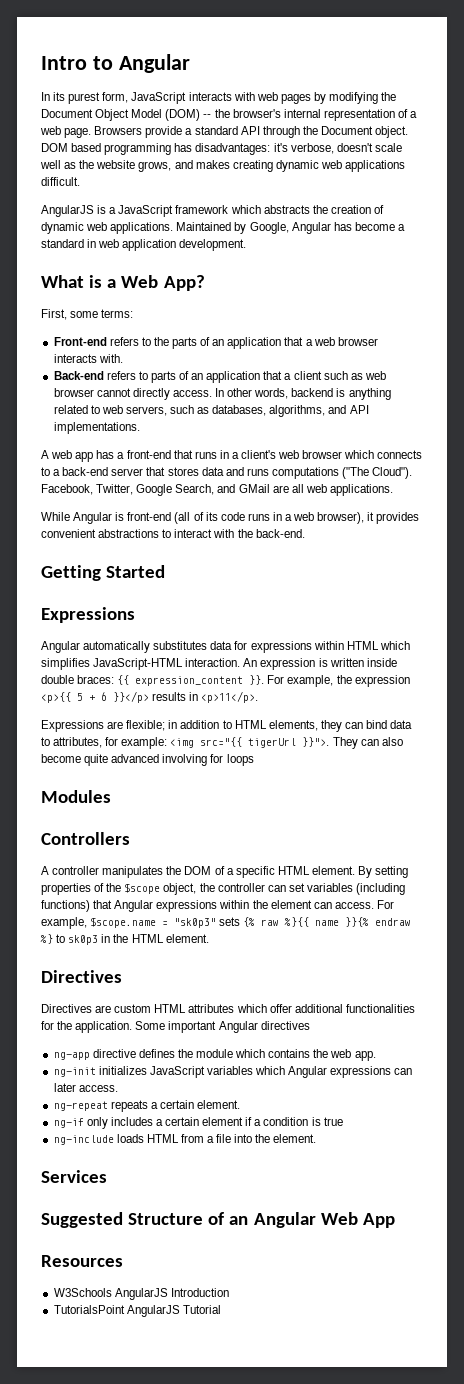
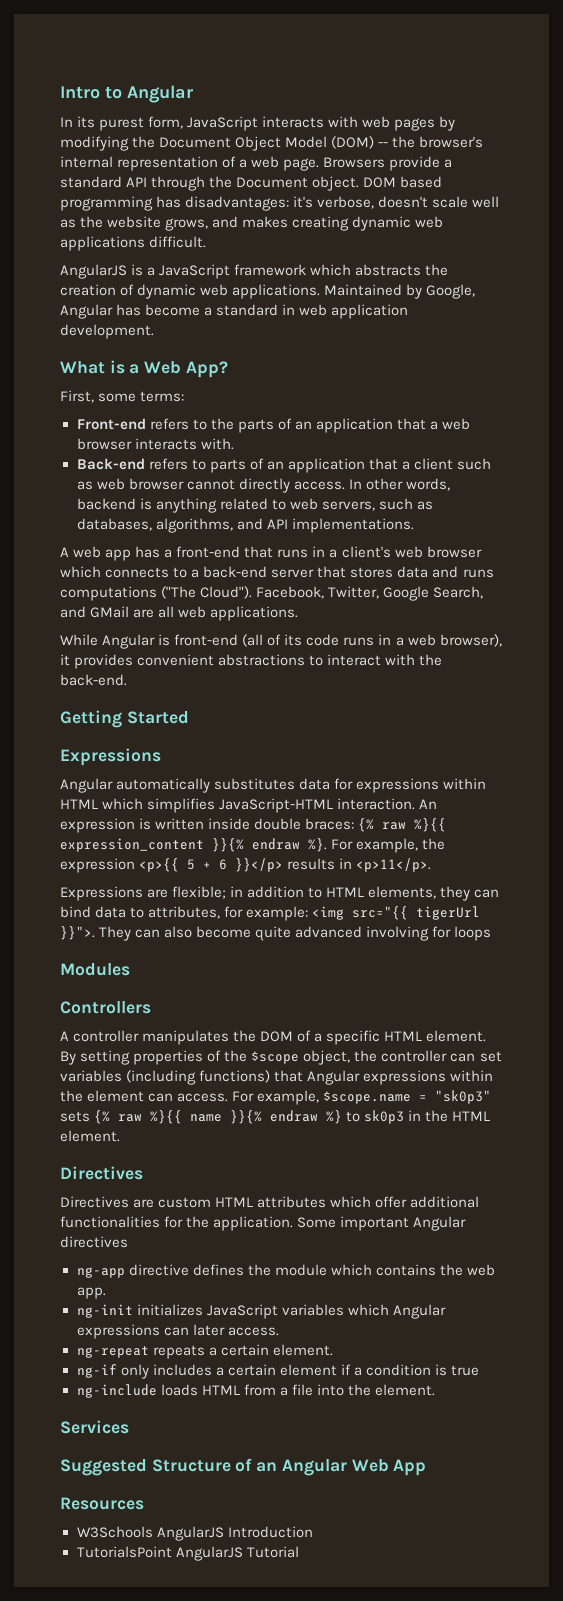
[117,675,265,686] {{ expression_content }}. -> [358,818,447,832] [60,838,327,852] {% raw %}{{ expression_content }}{% endraw %}.

